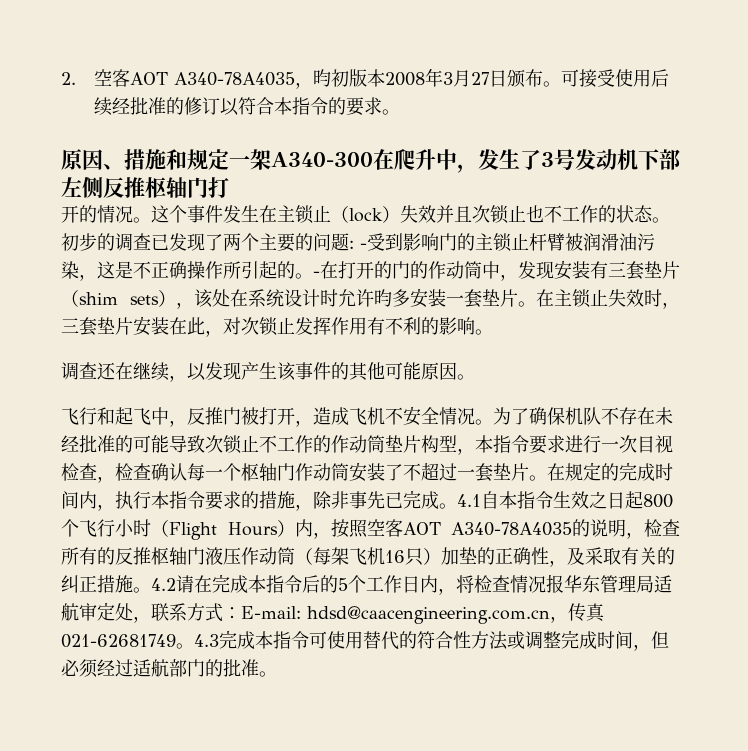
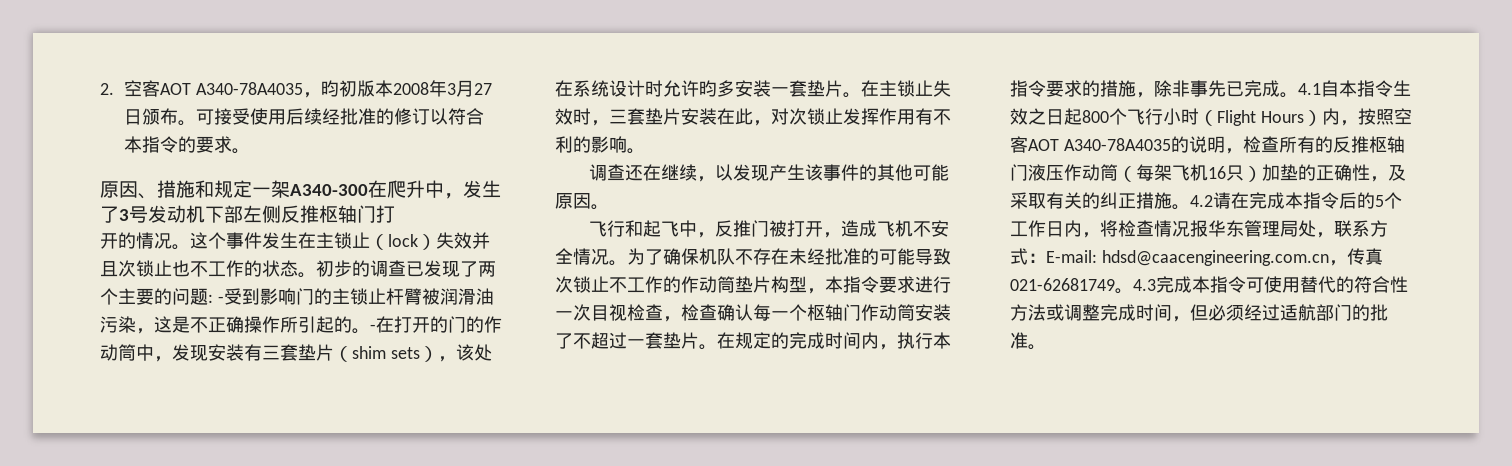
[654,575,672,593] [61,602,115,621] 适航审定 -> (1298, 228) none

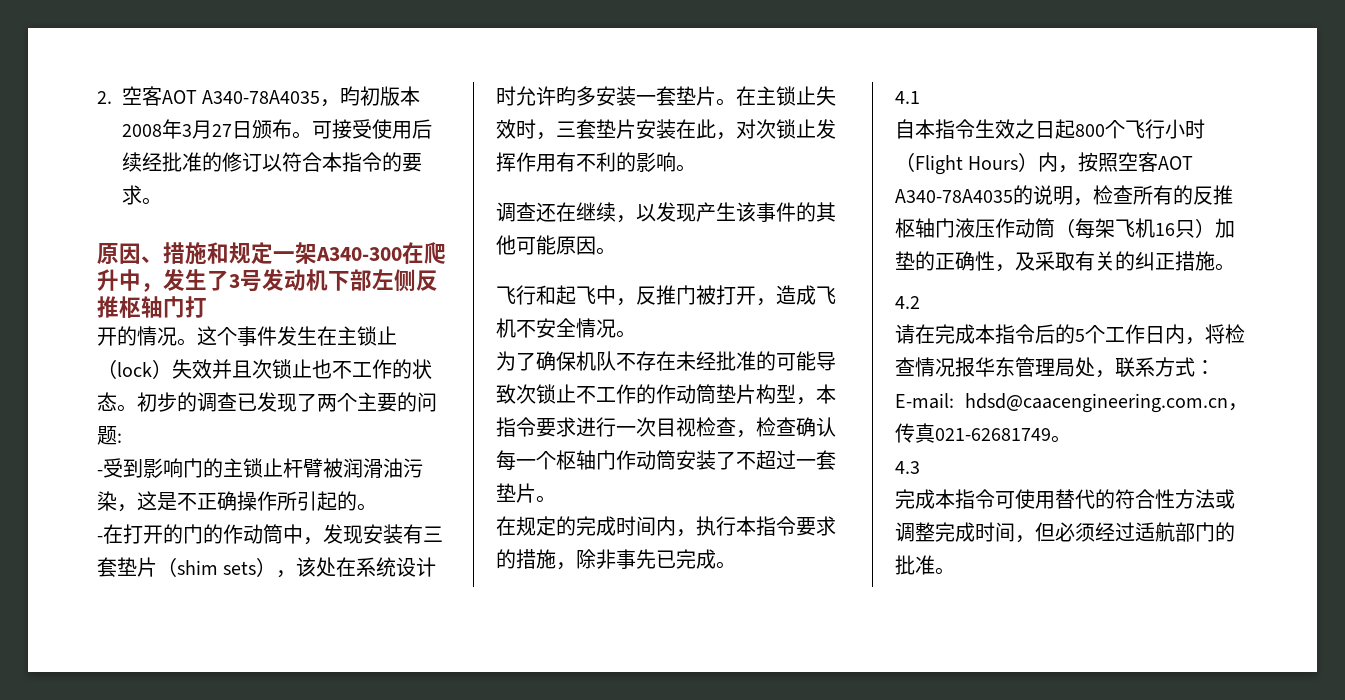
(213, 298) none -> (122, 438) //
(370, 331) none -> (377, 507) //
(627, 263) none -> (636, 334) //
(717, 347) none -> (556, 499) //
(1298, 95) none -> (736, 565) //
(1321, 89) none -> (920, 97) //
(1190, 207) none -> (1235, 267) //
(1213, 201) none -> (920, 302) //
(1133, 291) none -> (1071, 439) //
(1156, 285) none -> (920, 467) //

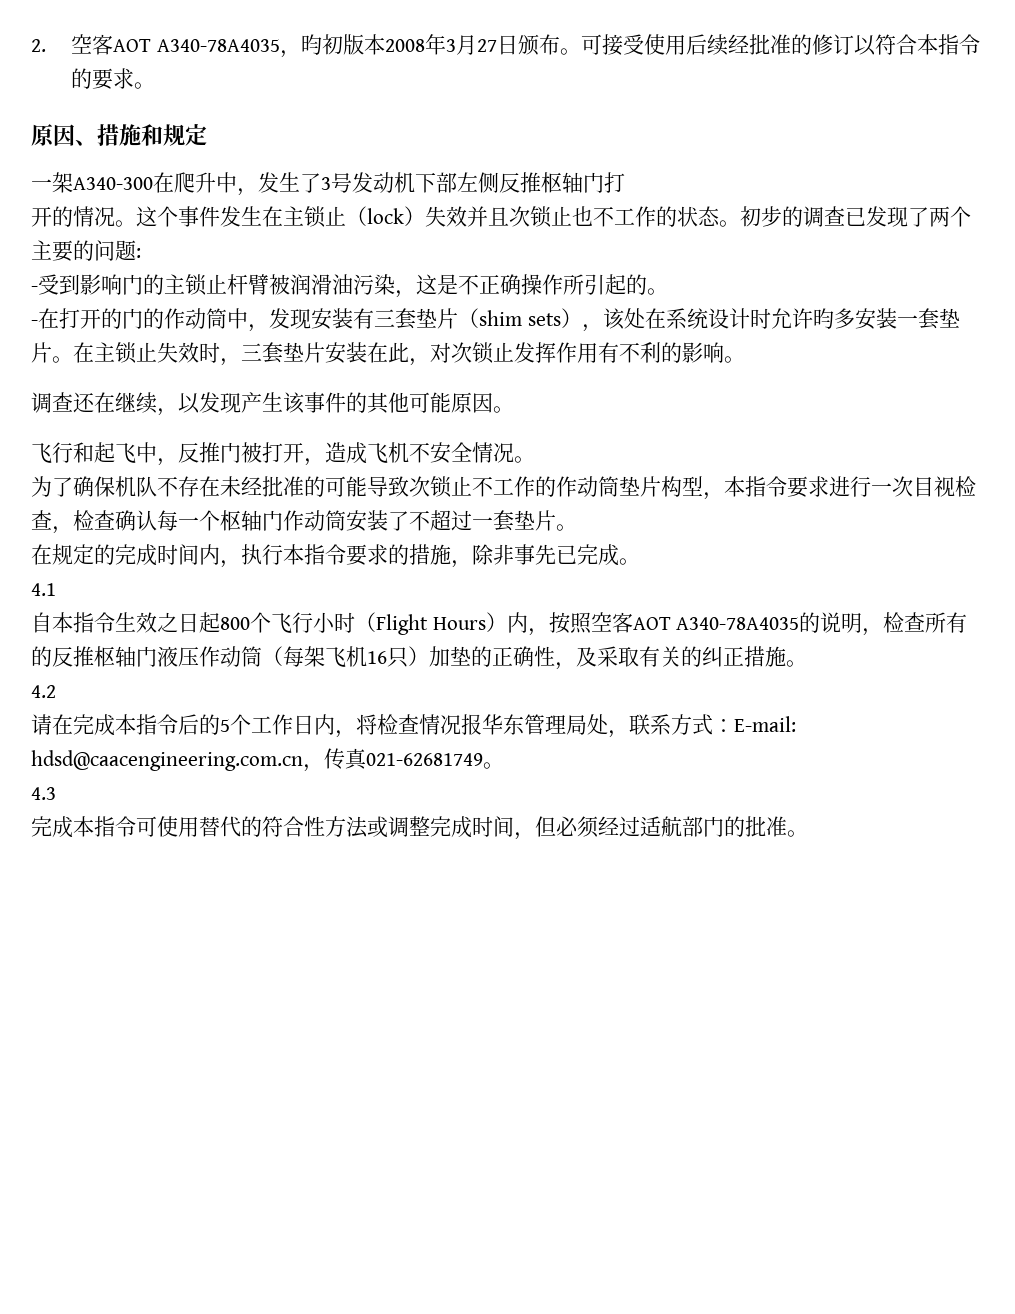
(273, 253) none -> (207, 135) //

